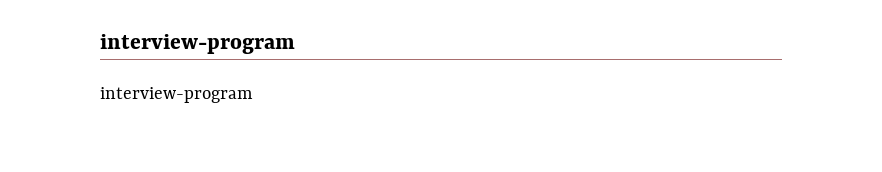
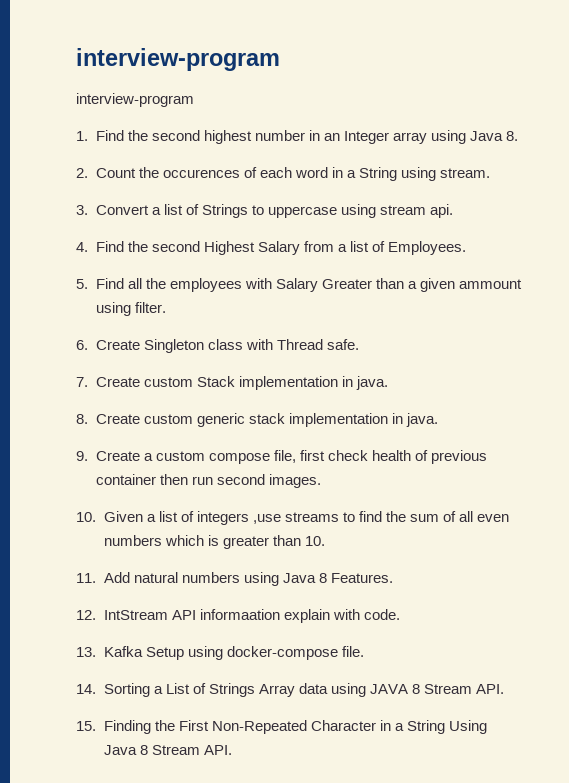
(253, 95) none -> [76,130,519,144] [76,167,491,181] [76,204,453,218] [76,241,466,255] [76,278,522,292] [95,302,166,316] [76,339,359,353] [76,376,388,390] [76,413,438,427] [76,450,487,464] [95,474,321,488] [76,511,510,525] [103,535,325,549] [76,572,393,586] [76,609,400,623] [76,646,364,660] [76,683,505,697] [76,720,487,734] [103,745,232,755] // 1. Find the second highest number in an Integer array using Java 8. // 2. Count the occurences of each word in a String using stream. // 3. Convert a list of Strings to uppercase using stream api. // 4. Find the second Highest Salary from a list of Employees. // 5. Find all the employees with Salary Greater than a given ammount using filter. // 6. Create Singleton class with Thread safe. // 7. Create custom Stack implementation in java. // 8. Create custom generic stack implementation in java. // 9. Create a custom compose file, first check health of previous container then run second images. // 10. Given a list of integers ,use streams to find the sum of all even numbers which is greater than 10. // 11. Add natural numbers using Java 8 Features. // 12. IntStream API informaation explain with code. // 13. Kafka Setup using docker-compose file. // 14. Sorting a List of Strings Array data using JAVA 8 Stream API. // 15. Finding the First Non-Repeated Character in a String Using Java 8 Stream API.

